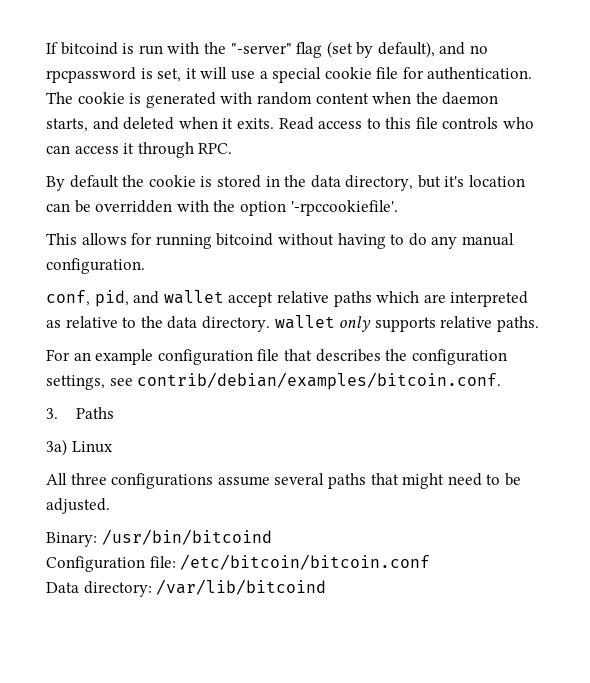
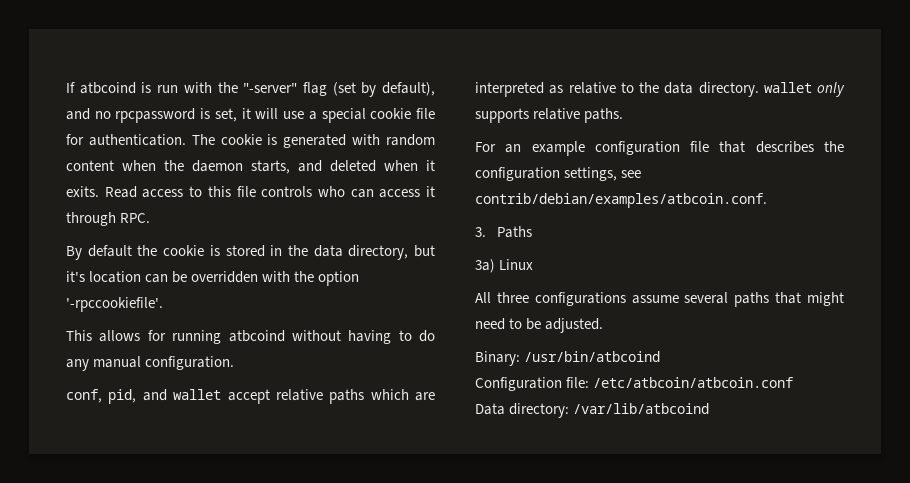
[60,42,118,55] bitcoind -> [79,82,136,94] atbcoind
[216,233,274,246] bitcoind -> [228,330,285,342] atbcoind
[137,372,502,390] contrib/debian/examples/bitcoin.conf. -> [475,193,767,208] contrib/debian/examples/atbcoin.conf.
[101,529,272,545] /usr/bin/bitcoind -> [524,351,661,362] /usr/bin/atbcoind
[180,554,431,570] /etc/bitcoin/bitcoin.conf -> [593,377,794,388] /etc/atbcoin/atbcoin.conf
[156,579,327,595] /var/lib/bitcoind -> [573,403,710,414] /var/lib/atbcoind

